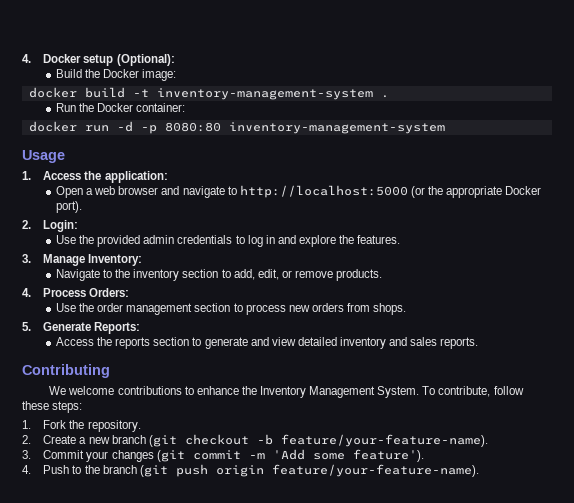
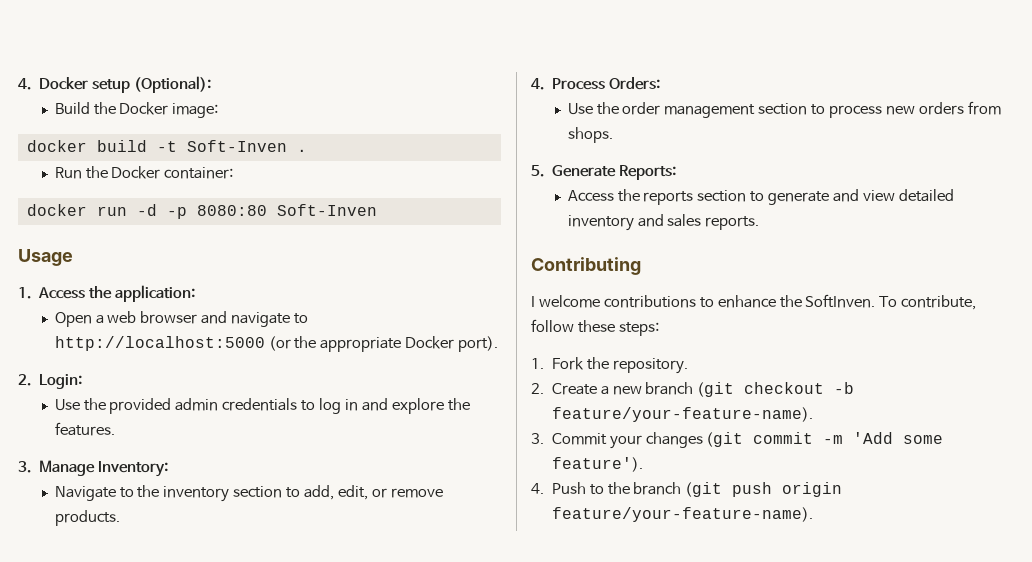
[156,88,373,100] inventory-management-system -> [186,140,287,152] Soft-Inven
[228,122,445,134] inventory-management-system -> [276,204,377,216] Soft-Inven
[49,386,67,395] We -> [531,296,535,307] I
[260,386,420,398] Inventory Management System. -> [805,294,876,308] SoftInven.

